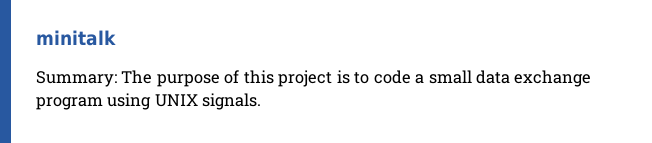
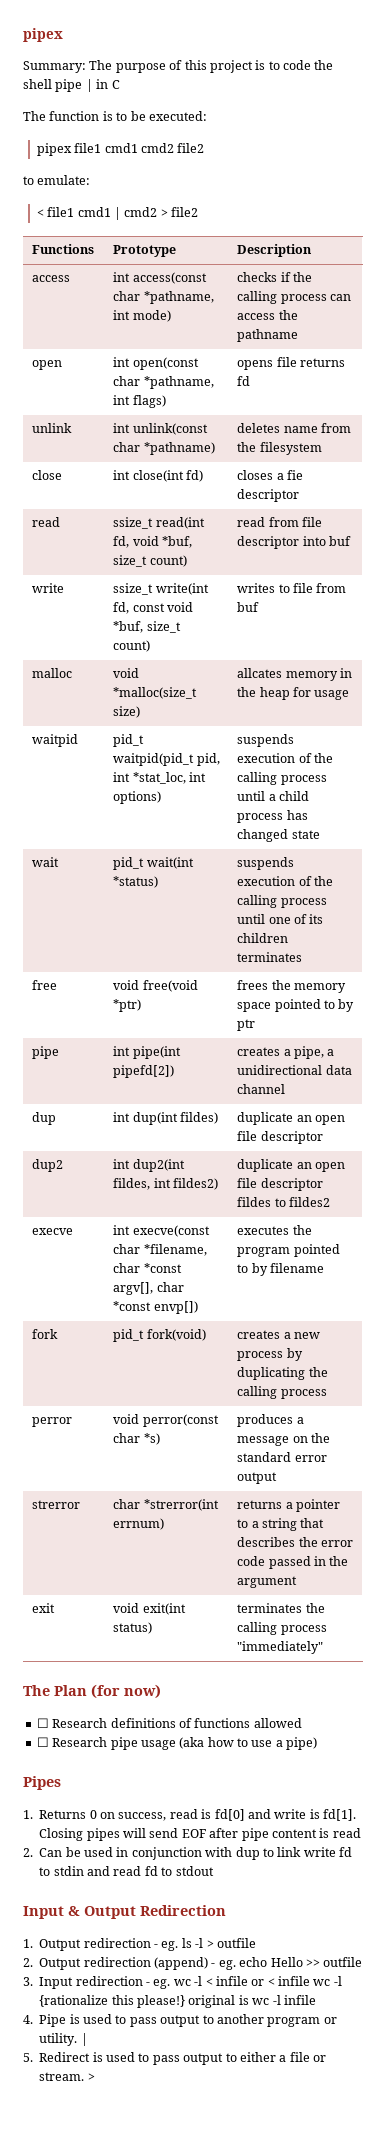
[36,30,116,46] minitalk -> [23,28,63,42] pipex
[415,70,592,87] [36,93,262,110] a small data exchange program using UNIX signals. -> [314,60,334,70] [23,79,120,92] [23,111,207,121] [36,143,205,156] [23,175,91,185] [36,207,199,220] [32,244,95,254] [113,245,177,257] [237,244,313,257] [32,275,71,282] [113,272,207,284] [113,291,214,304] [113,310,171,322] [237,272,312,282] [237,291,351,304] [237,310,298,320] [237,329,299,342] [32,360,63,370] [113,357,199,370] [113,376,214,389] [113,395,166,408] [237,357,345,370] [237,376,251,386] [32,423,73,433] [113,423,208,435] [113,442,215,455] [237,423,351,433] [237,442,322,455] [32,470,63,480] [113,470,203,482] [237,470,303,480] [237,489,300,502] [32,517,61,527] [113,517,205,529] [113,536,192,548] [113,555,187,567] [237,517,322,527] [237,536,351,549] [32,583,65,593] [113,583,209,595] [113,602,193,614] [113,621,181,633] [113,640,151,652] [237,583,347,593] [237,602,260,612] [32,668,73,678] [113,668,140,678] [113,687,198,699] [113,706,141,718] [237,668,352,681] [237,687,350,700] [32,734,79,747] [113,734,145,747] [113,753,220,766] [113,772,206,784] [113,791,162,804] [237,734,295,747] [237,753,333,763] [237,772,327,785] [237,791,309,801] [237,810,308,823] [237,829,320,842] [32,857,60,867] [113,857,194,870] [113,876,159,888] [237,857,295,870] [237,876,333,886] [237,895,327,908] [237,914,324,924] [237,933,289,943] [237,952,303,962] [32,980,58,990] [113,980,198,992] [113,999,142,1012] [237,980,346,993] [237,999,355,1012] [237,1019,256,1031] [32,1046,60,1059] [113,1046,181,1059] [113,1065,175,1078] [237,1046,335,1059] [237,1065,352,1075] [237,1084,286,1094] [32,1112,57,1125] [113,1112,218,1125] [237,1112,345,1125] [237,1131,323,1144] [32,1159,64,1172] [113,1159,185,1172] [113,1178,218,1190] [237,1159,345,1172] [237,1178,323,1191] [237,1197,330,1207] [32,1228,74,1235] [113,1225,210,1237] [113,1244,207,1256] [113,1263,182,1273] [113,1282,184,1295] [113,1301,198,1314] [237,1225,312,1235] [237,1244,340,1257] [237,1263,324,1276] [32,1329,59,1339] [113,1329,206,1342] [237,1330,320,1339] [237,1348,303,1361] [237,1367,328,1380] [237,1386,327,1399] [32,1417,73,1427] [113,1414,219,1427] [113,1433,160,1445] [237,1414,304,1427] [237,1433,330,1446] [237,1452,327,1462] [237,1472,278,1484] [32,1500,81,1509] [113,1499,219,1511] [113,1518,165,1530] [237,1499,340,1512] [237,1518,325,1531] [237,1537,353,1547] [237,1556,349,1569] [237,1576,298,1588] [32,1603,56,1613] [113,1603,186,1615] [113,1622,153,1634] [237,1603,325,1613] [237,1622,327,1635] [237,1641,324,1654] [23,1684,161,1699] [36,1718,302,1728] [36,1737,318,1750] [23,1776,61,1790] [23,1809,356,1821] [39,1828,361,1841] [23,1847,352,1860] [39,1866,214,1876] [23,1905,226,1919] [23,1938,256,1951] [23,1957,363,1970] [23,1976,342,1989] [39,1995,316,2008] [23,2014,337,2027] [39,2033,88,2046] [23,2052,326,2065] [39,2072,95,2081] the shell pipe | in C // The function is to be executed: // pipex file1 cmd1 cmd2 file2 // to emulate: // < file1 cmd1 | cmd2 > file2 // Functions | Prototype | Description // access | int access(const char *pathname, int mode) | checks if the calling process can access the pathname // open | int open(const char *pathname, int flags) | opens file returns fd // unlink | int unlink(const char *pathname) | deletes name from the filesystem // close | int close(int fd) | closes a fie descriptor // read | ssize_t read(int fd, void *buf, size_t count) | read from file descriptor into buf // write | ssize_t write(int fd, const void *buf, size_t count) | writes to file from buf // malloc | void *malloc(size_t size) | allcates memory in the heap for usage // waitpid | pid_t waitpid(pid_t pid, int *stat_loc, int options) | suspends execution of the calling process until a child process has changed state // wait | pid_t wait(int *status) | suspends execution of the calling process until one of its children terminates // free | void free(void *ptr) | frees the memory space pointed to by ptr // pipe | int pipe(int pipefd[2]) | creates a pipe, a unidirectional data channel // dup | int dup(int fildes) | duplicate an open file descriptor // dup2 | int dup2(int fildes, int fildes2) | duplicate an open file descriptor fildes to fildes2 // execve | int execve(const char *filename, char *const argv[], char *const envp[]) | executes the program pointed to by filename // fork | pid_t fork(void) | creates a new process by duplicating the calling process // perror | void perror(const char *s) | produces a message on the standard error output // strerror | char *strerror(int errnum) | returns a pointer to a string that describes the error code passed in the argument // exit | void exit(int status) | terminates the calling process "immediately" // The Plan (for now) // ☐ Research definitions of functions allowed // ☐ Research pipe usage (aka how to use a pipe) // Pipes // 1. Returns 0 on success, read is fd[0] and write is fd[1]. Closing pipes will send EOF after pipe content is read // 2. Can be used in conjunction with dup to link write fd to stdin and read fd to stdout // Input & Output Redirection // 1. Output redirection - eg. ls -l > outfile // 2. Output redirection (append) - eg. echo Hello >> outfile // 3. Input redirection - eg. wc -l < infile or < infile wc -l {rationalize this please!} original is wc -l infile // 4. Pipe is used to pass output to another program or utility. | // 5. Redirect is used to pass output to either a file or stream. >

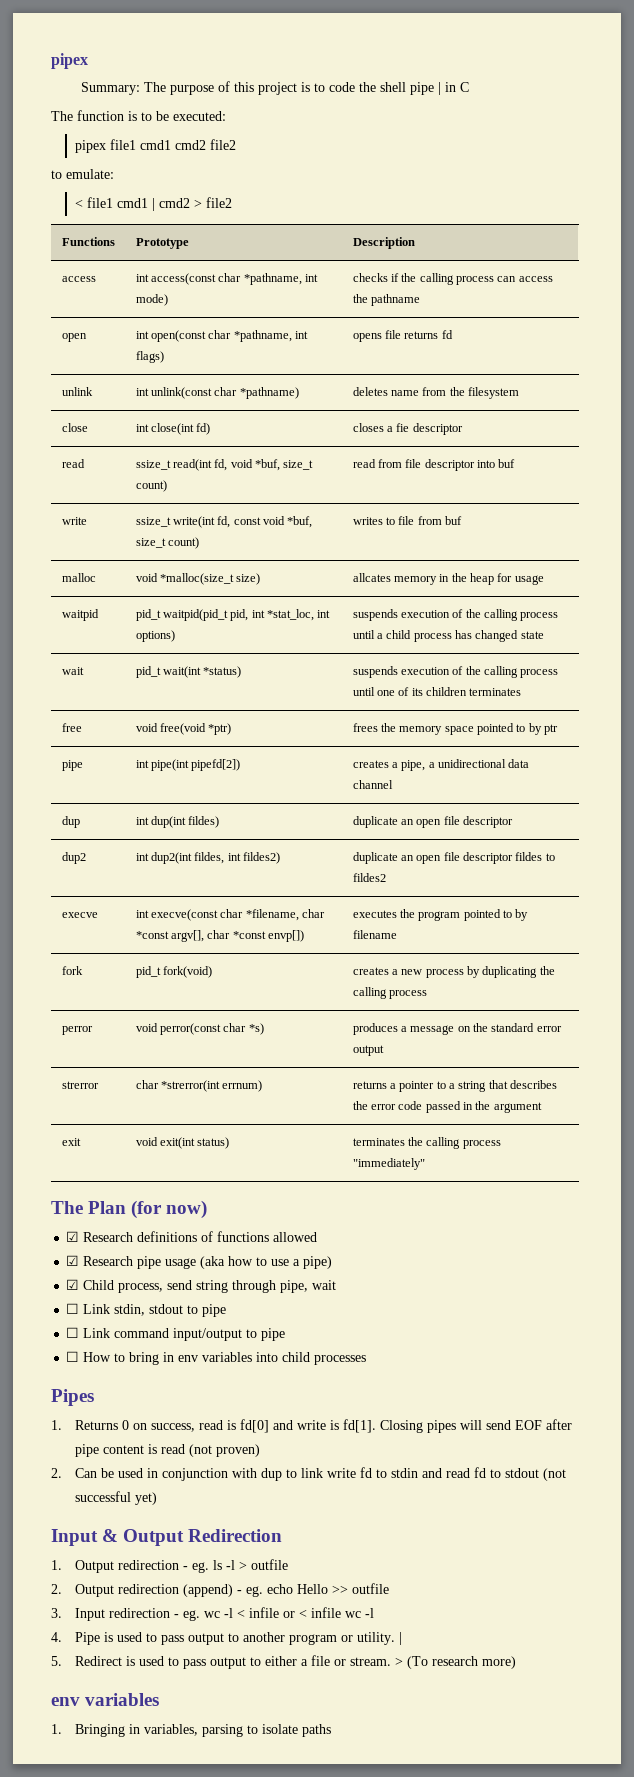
[36,1718,49,1728] ☐ -> [66,1231,80,1242] ☑
[36,1737,49,1747] ☐ -> [66,1255,80,1266] ☑
(318, 1743) none -> [66,1279,337,1293] [66,1303,227,1317] [66,1327,286,1341] [66,1351,367,1365] // ☑ Child process, send string through pipe, wait // ☐ Link stdin, stdout to pipe // ☐ Link command input/output to pipe // ☐ How to bring in env variables into child processes
(361, 1833) none -> [189,1444,261,1457] (not proven)
(214, 1871) none -> [543,1468,567,1481] [75,1491,158,1505] (not successful yet)
[39,1995,316,2008] {rationalize this please!} original is wc -l infile -> (375, 1613) none
(95, 2077) none -> [407,1656,517,1669] [51,1693,160,1706] [51,1724,332,1737] (To research more) // env variables // 1. Bringing in variables, parsing to isolate paths

